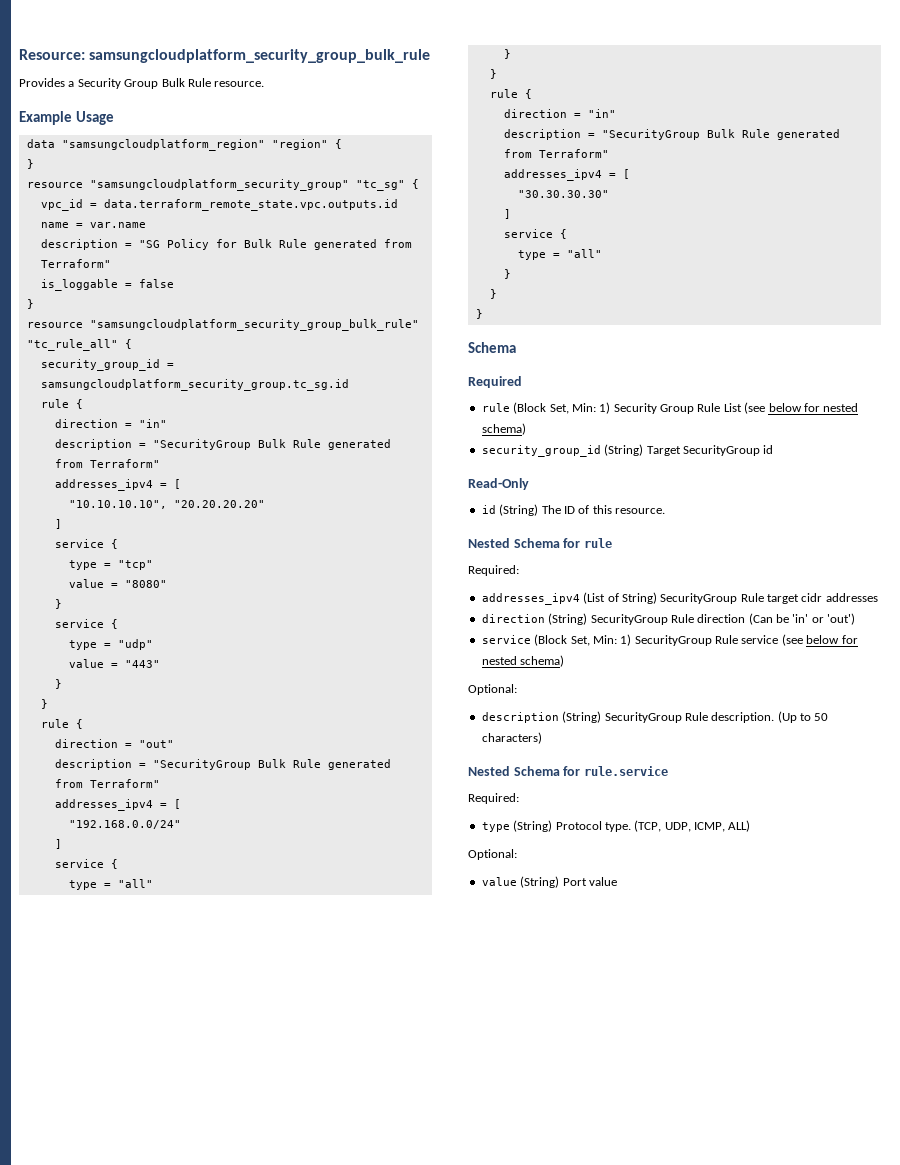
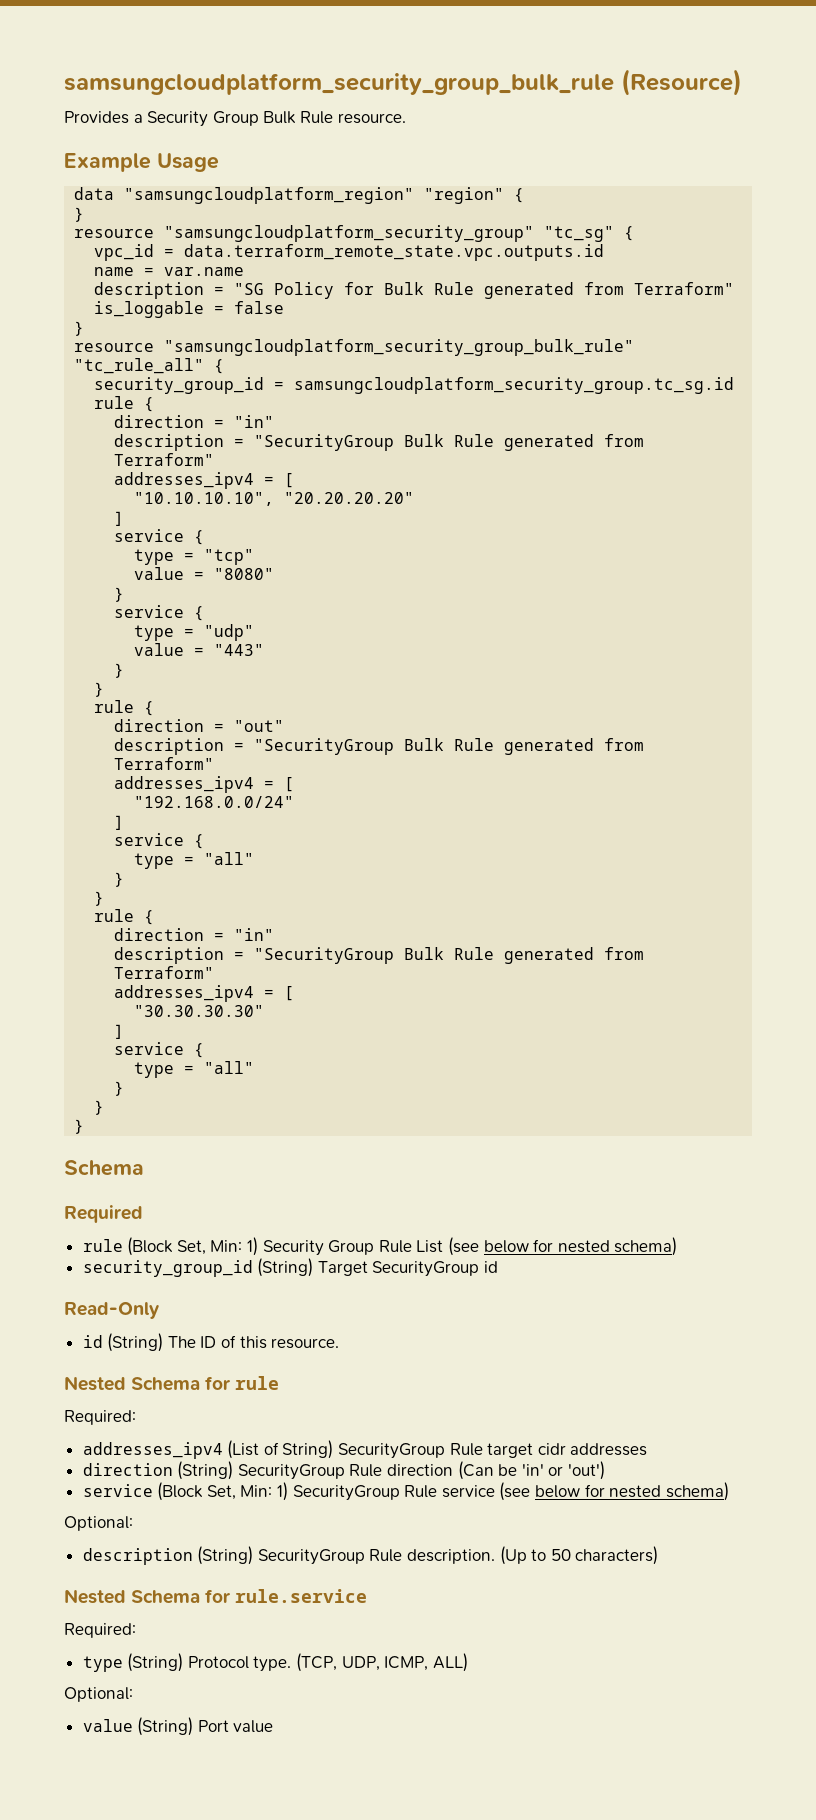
[19,49,85,60] Resource: -> (64, 84) none
(431, 56) none -> [621,69,742,96] (Resource)

